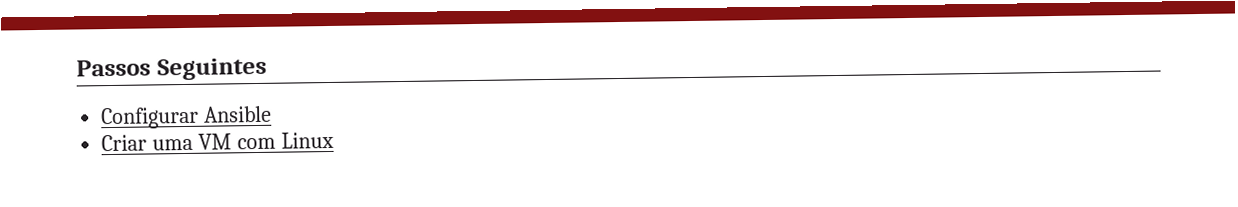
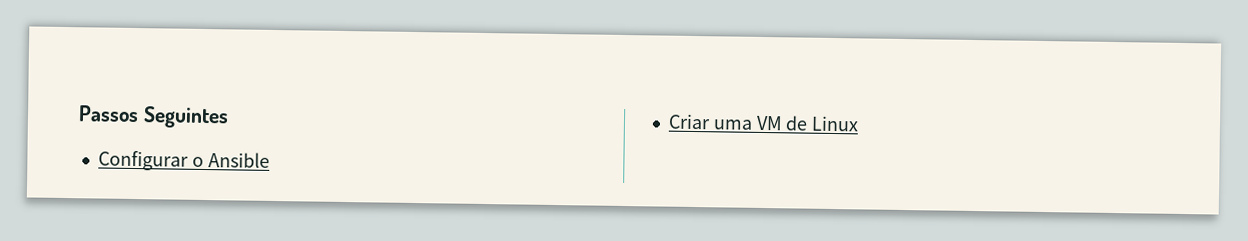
(200, 118) none -> [191,156,204,167] o
[237,137,277,150] com -> [785,115,809,131] de

